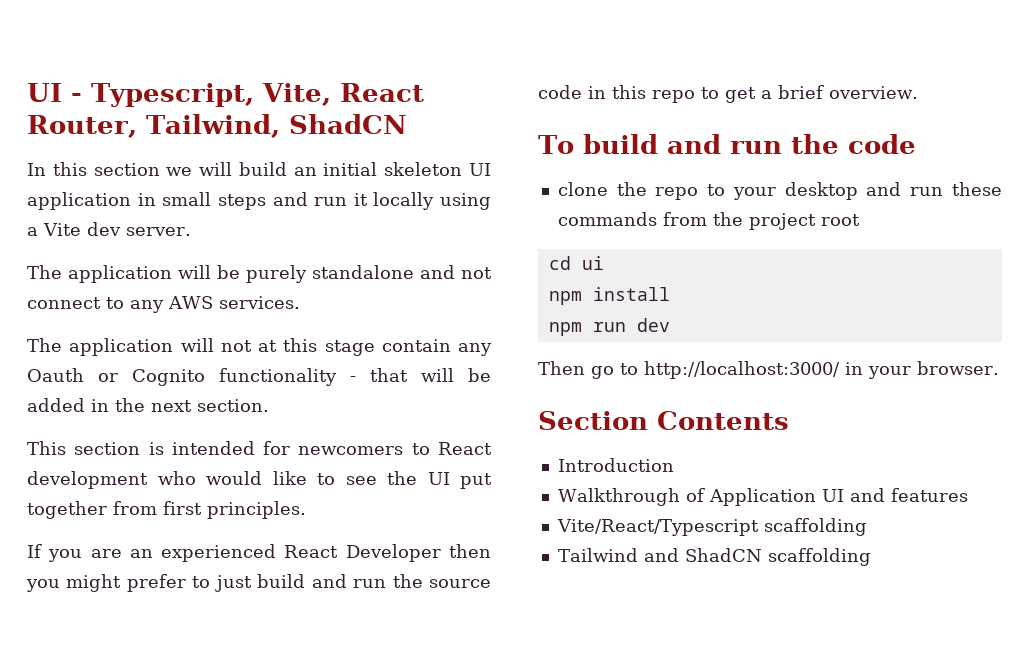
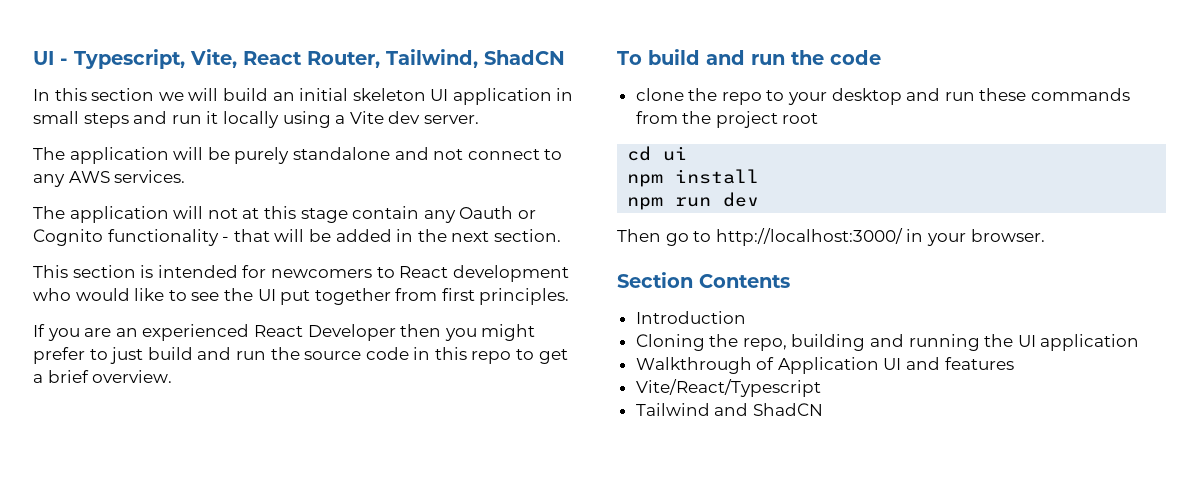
(674, 465) none -> [635,334,1140,351] // Cloning the repo, building and running the UI application
[763,518,867,536] scaffolding -> (821, 388) none
[767,548,871,566] scaffolding -> (823, 409) none

